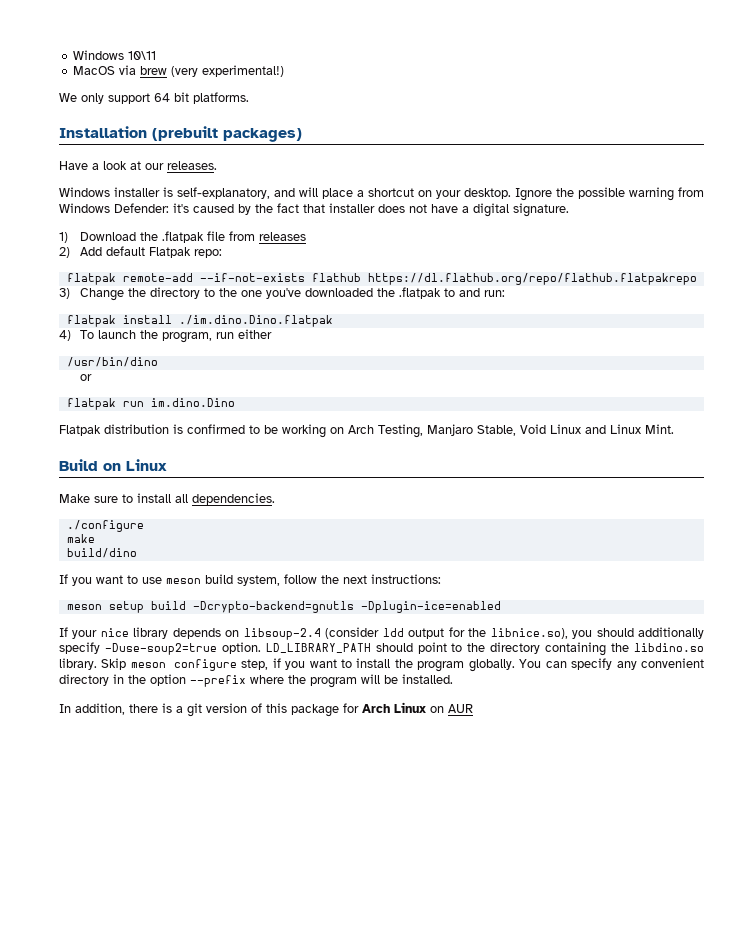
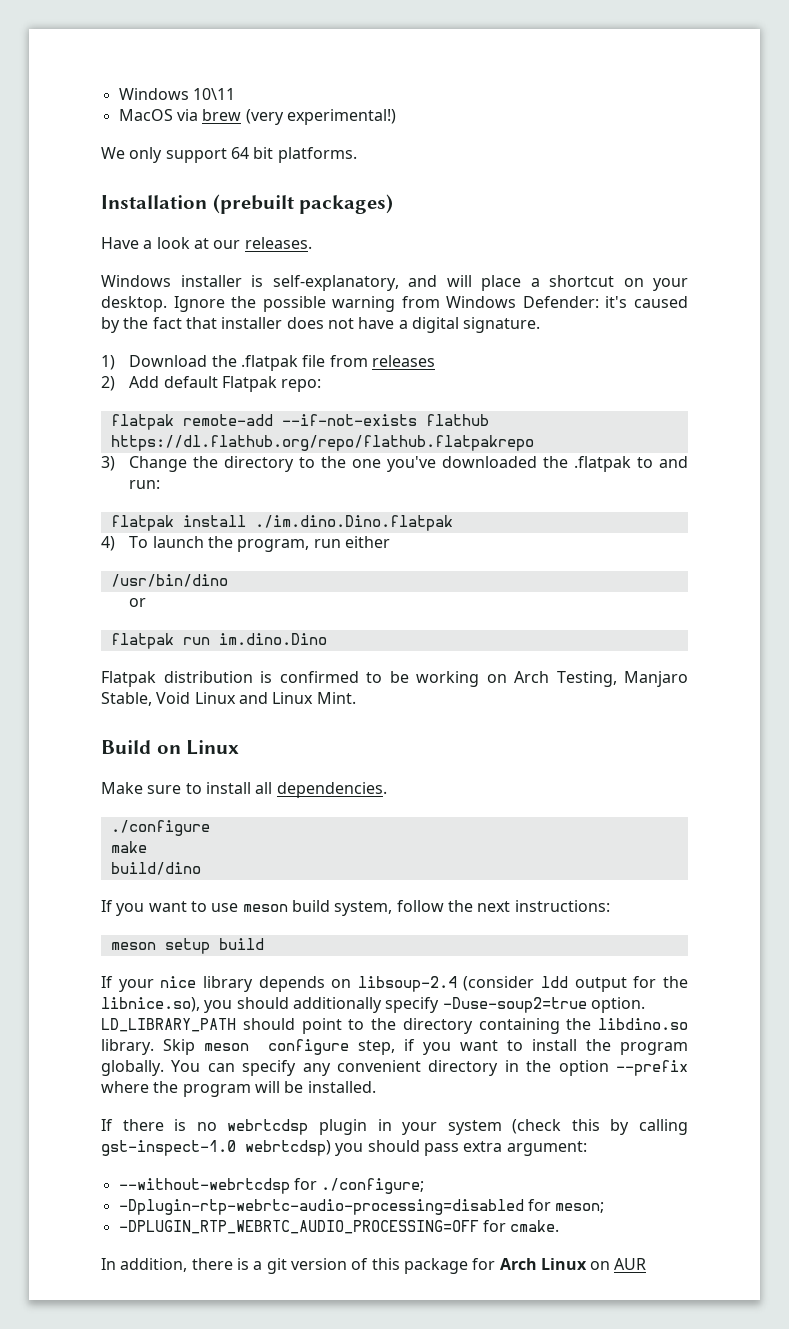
[192,601,501,613] -Dcrypto-backend=gnutls -Dplugin-ice=enabled -> (264, 944) none
(453, 679) none -> [101,1119,688,1135] [101,1140,587,1156] [118,1178,425,1194] [118,1199,605,1215] [118,1220,560,1234] // If there is no webrtcdsp plugin in your system (check this by calling gst-inspect-1.0 webrtcdsp) you should pass extra argument: // --without-webrtcdsp for ./configure; // -Dplugin-rtp-webrtc-audio-processing=disabled for meson; // -DPLUGIN_RTP_WEBRTC_AUDIO_PROCESSING=OFF for cmake.

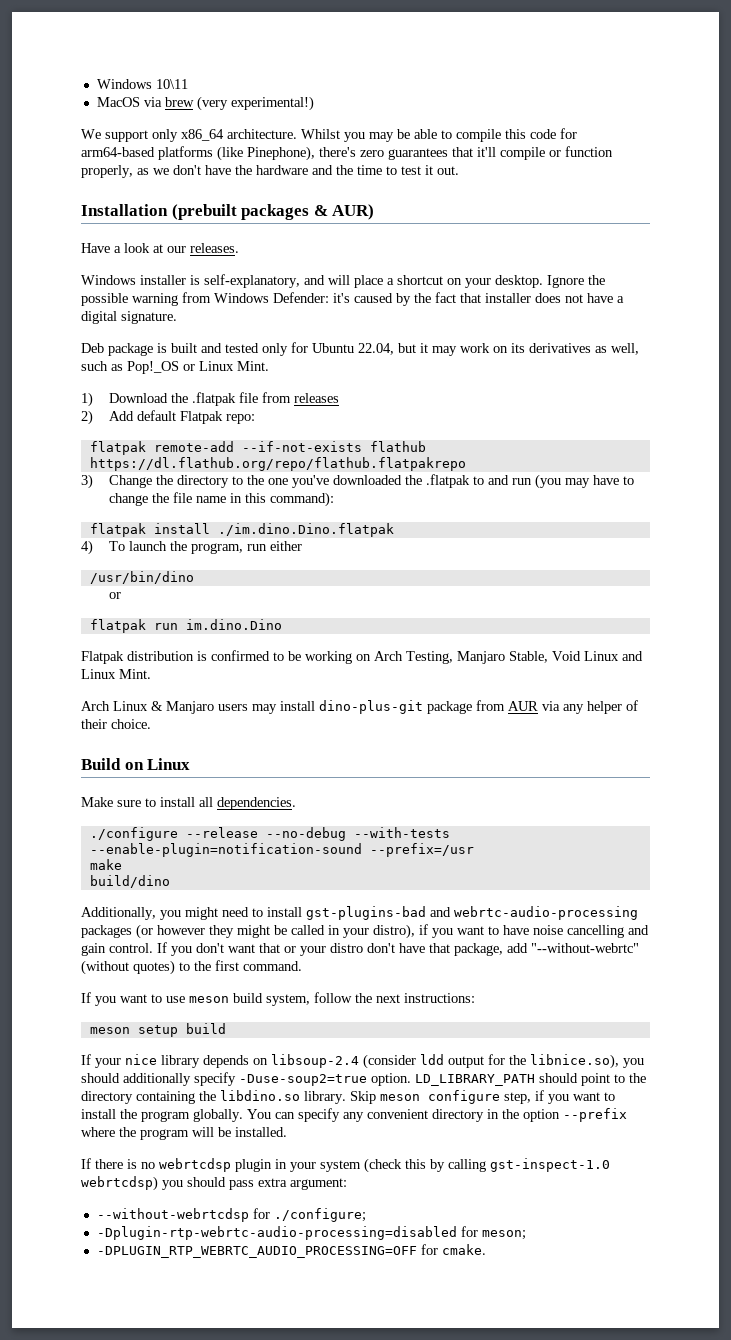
[129,147,357,163] only support 64 bit platforms. -> [105,128,577,142] [81,146,613,161] [81,165,459,178] support only x86_64 architecture. Whilst you may be able to compile this code for arm64-based platforms (like Pinephone), there's zero guarantees that it'll compile or function properly, as we don't have the hardware and the time to test it out.
[299,194,394,214] packages) -> [241,204,375,220] packages & AUR)
(541, 325) none -> [81,342,639,356] [81,361,269,374] // Deb package is built and tested only for Ubuntu 22.04, but it may work on its derivatives as well, such as Pop!_OS or Linux Mint.
[129,480,161,489] run: -> [511,474,634,489] [108,492,334,507] run (you may have to change the file name in this command):
(356, 698) none -> [81,700,638,714] [81,719,151,729] // Arch Linux & Manjaro users may install dino-plus-git package from AUR via any helper of their choice.
[110,841,147,853] [110,862,201,875] // make // build/dino -> [185,827,450,841] [89,843,474,857] [89,859,122,870] [89,875,170,888] [81,906,638,920] [81,924,649,939] [81,942,639,956] [81,960,302,975] --release --no-debug --with-tests --enable-plugin=notification-sound --prefix=/usr // make // build/dino // Additionally, you might need to install gst-plugins-bad and webrtc-audio-processing packages (or however they might be called in your distro), if you want to have noise cancelling and gain control. If you don't want that or your distro don't have that package, add "--without-webrtc" (without quotes) to the first command.
[101,1258,647,1274] // In addition, there is a git version of this package for Arch Linux on AUR -> (486, 1249) none

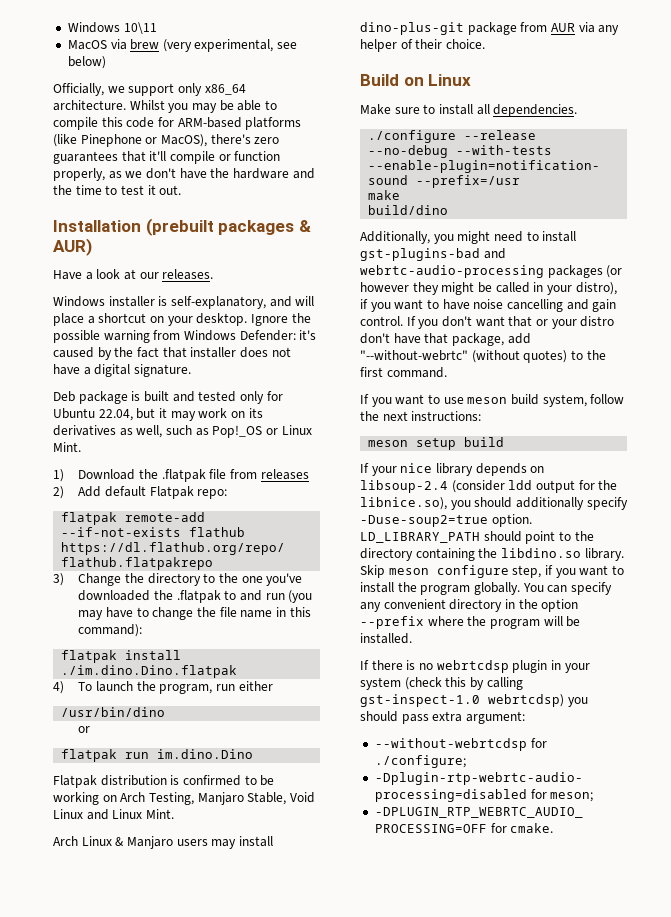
[230,96,314,111] [81,129,101,139] experimental!) // We -> [194,39,298,52] [67,56,106,69] [53,83,125,96] experimental, see below) // Officially, we
[81,147,155,157] arm64-based -> [177,117,242,128] ARM-based
[247,146,315,161] Pinephone), -> [80,134,207,147] Pinephone or MacOS),

